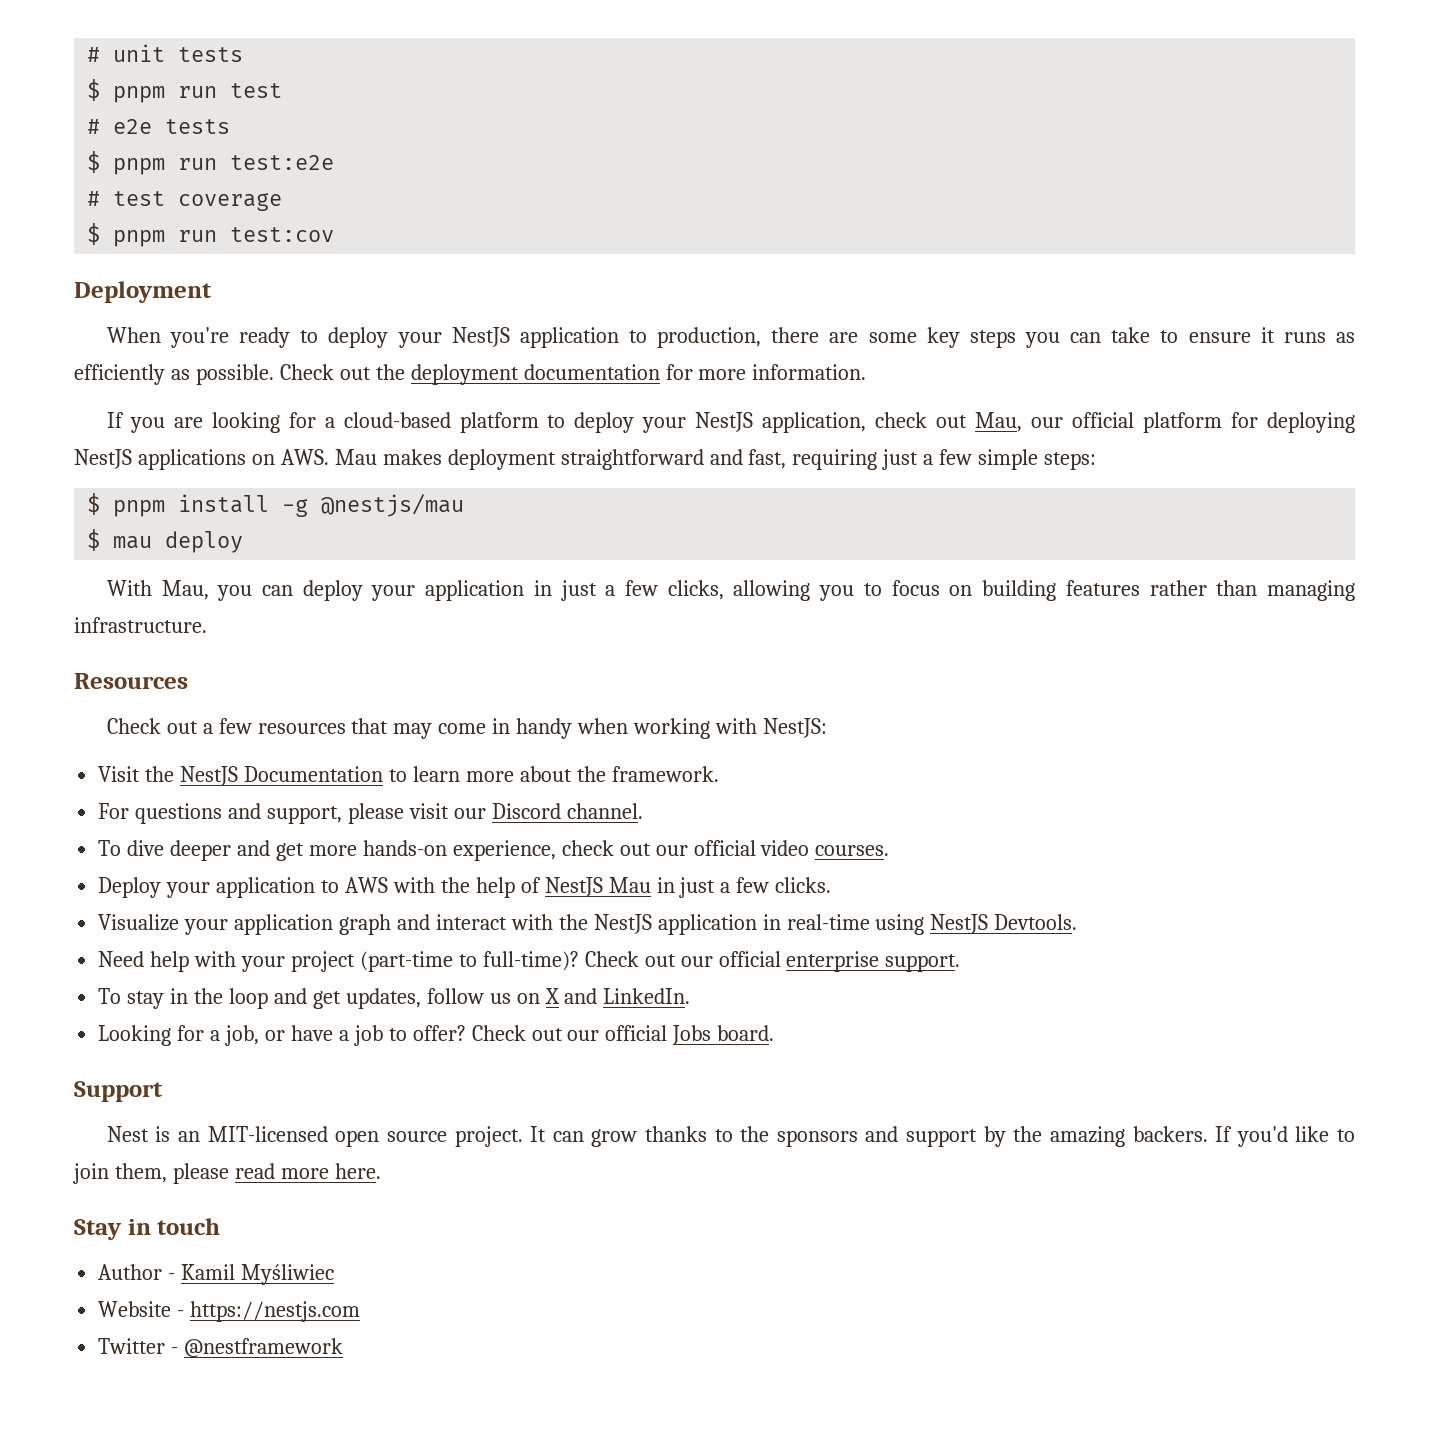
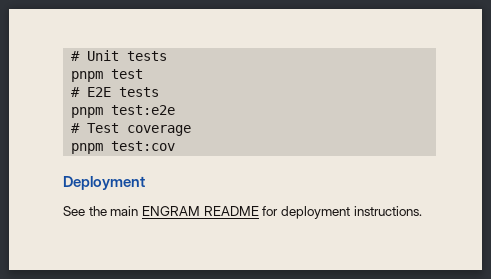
[87,44,244,62] [87,79,218,103] # unit tests // $ pnpm run -> [71,50,168,61] [71,71,104,82] # Unit tests // pnpm
[113,119,231,134] [87,151,218,175] e2e tests // $ pnpm run -> [87,87,160,97] [71,107,104,118] E2E tests // pnpm
[113,191,166,206] test -> [87,123,120,133] Test
[87,223,218,247] $ pnpm run -> [71,143,104,154] pnpm
[106,327,1355,348] [74,364,867,385] [106,412,1356,433] [74,449,1097,470] [87,493,465,517] [87,529,244,553] [106,580,1356,601] [74,617,207,633] [74,673,188,689] [106,718,828,739] [98,766,719,786] [98,803,643,824] [98,840,890,861] [98,877,832,898] [98,914,1078,935] [98,951,961,972] [98,988,691,1009] [98,1025,775,1046] [74,1081,163,1102] [106,1126,1356,1147] [73,1163,381,1184] [74,1218,221,1240] [98,1264,335,1285] [98,1301,361,1322] [98,1338,344,1358] When you're ready to deploy your NestJS application to production, there are some key steps you can take to ensure it runs as efficiently as possible. Check out the deployment documentation for more information. // If you are looking for a cloud-based platform to deploy your NestJS application, check out Mau, our official platform for deploying NestJS applications on AWS. Mau makes deployment straightforward and fast, requiring just a few simple steps: // $ pnpm install -g @nestjs/mau // $ mau deploy // With Mau, you can deploy your application in just a few clicks, allowing you to focus on building features rather than managing infrastructure. // Resources // Check out a few resources that may come in handy when working with NestJS: // Visit the NestJS Documentation to learn more about the framework. // For questions and support, please visit our Discord channel. // To dive deeper and get more hands-on experience, check out our official video courses. // Deploy your application to AWS with the help of NestJS Mau in just a few clicks. // Visualize your application graph and interact with the NestJS application in real-time using NestJS Devtools. // Need help with your project (part-time to full-time)? Check out our official enterprise support. // To stay in the loop and get updates, follow us on X and LinkedIn. // Looking for a job, or have a job to offer? Check out our official Jobs board. // Support // Nest is an MIT-licensed open source project. It can grow thanks to the sponsors and support by the amazing backers. If you'd like to join them, please read more here. // Stay in touch // Author - Kamil Myśliwiec // Website - https://nestjs.com // Twitter - @nestframework -> [63,206,422,219] See the main ENGRAM README for deployment instructions.

